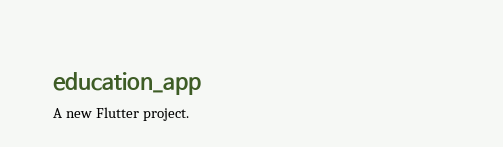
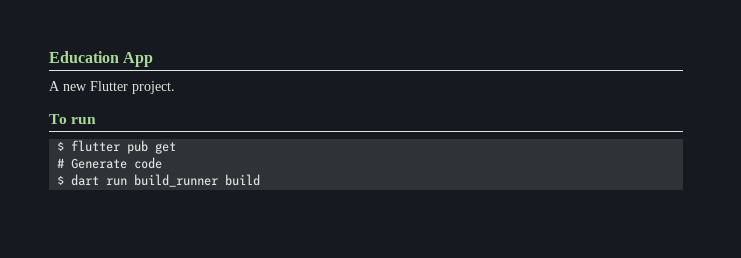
[53,72,201,95] education_app -> [49,51,154,67] Education App
(189, 114) none -> [49,114,97,124] [57,140,177,154] [57,157,163,169] [57,174,261,187] // To run // $ flutter pub get // # Generate code // $ dart run build_runner build

